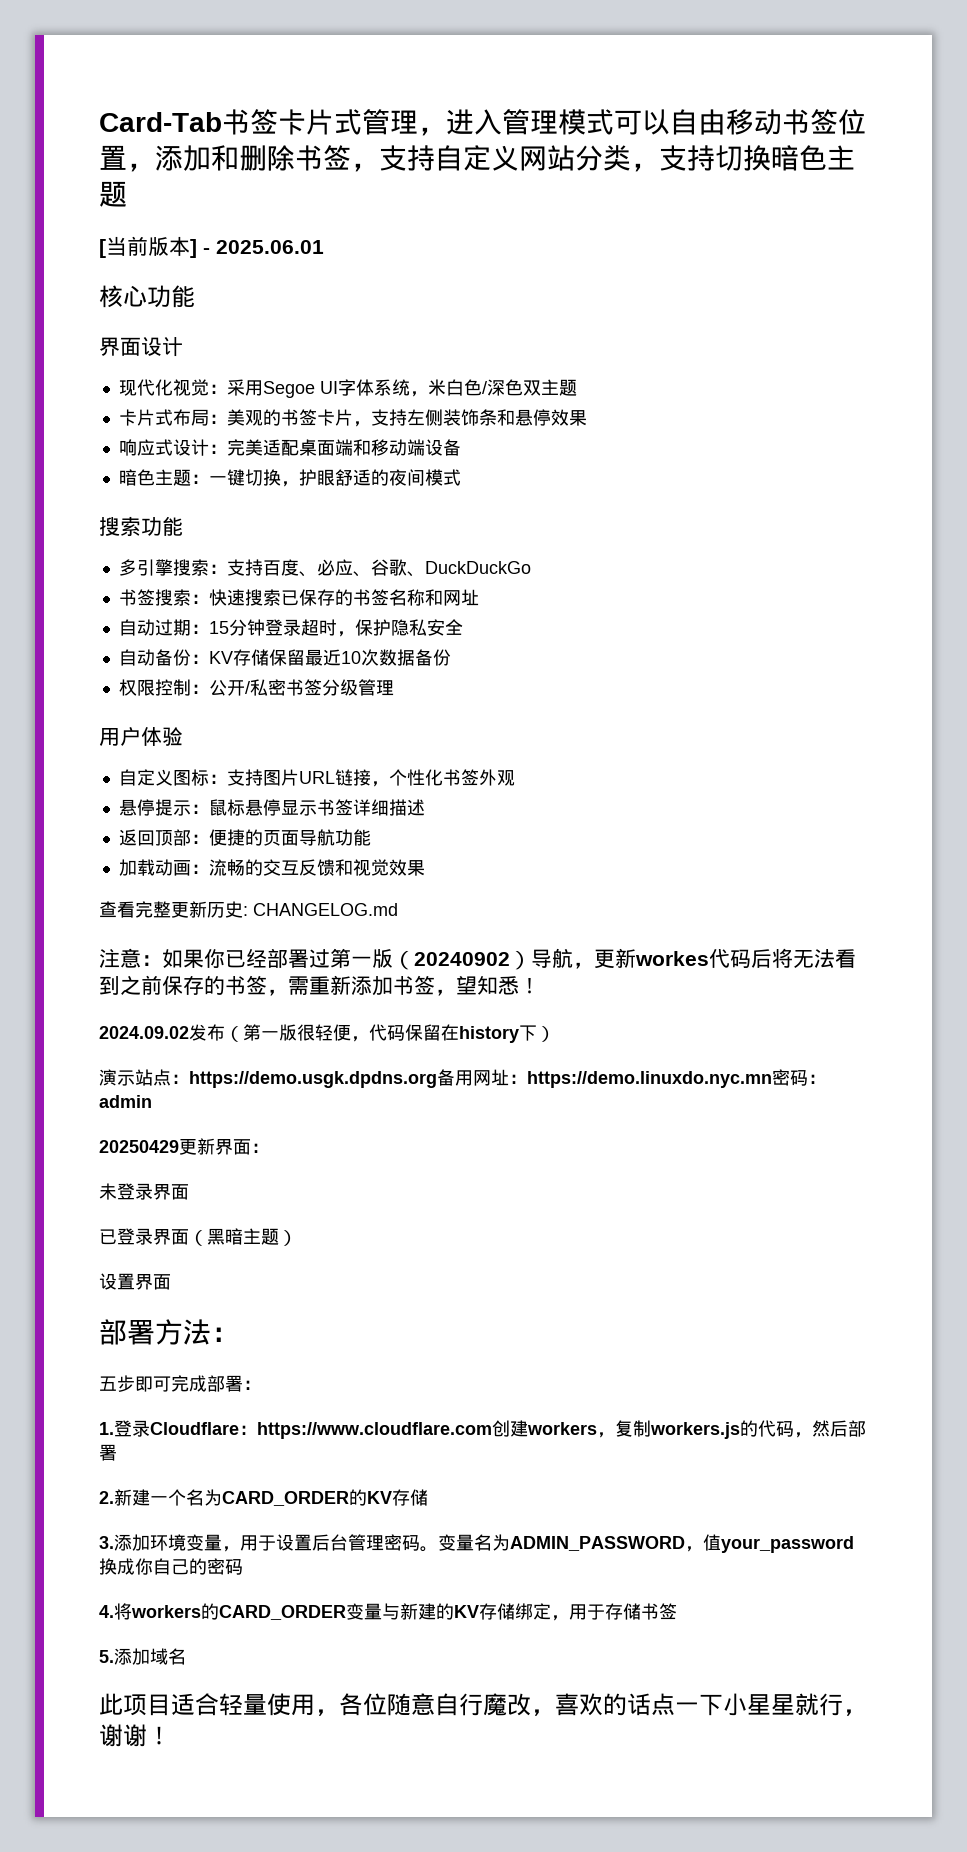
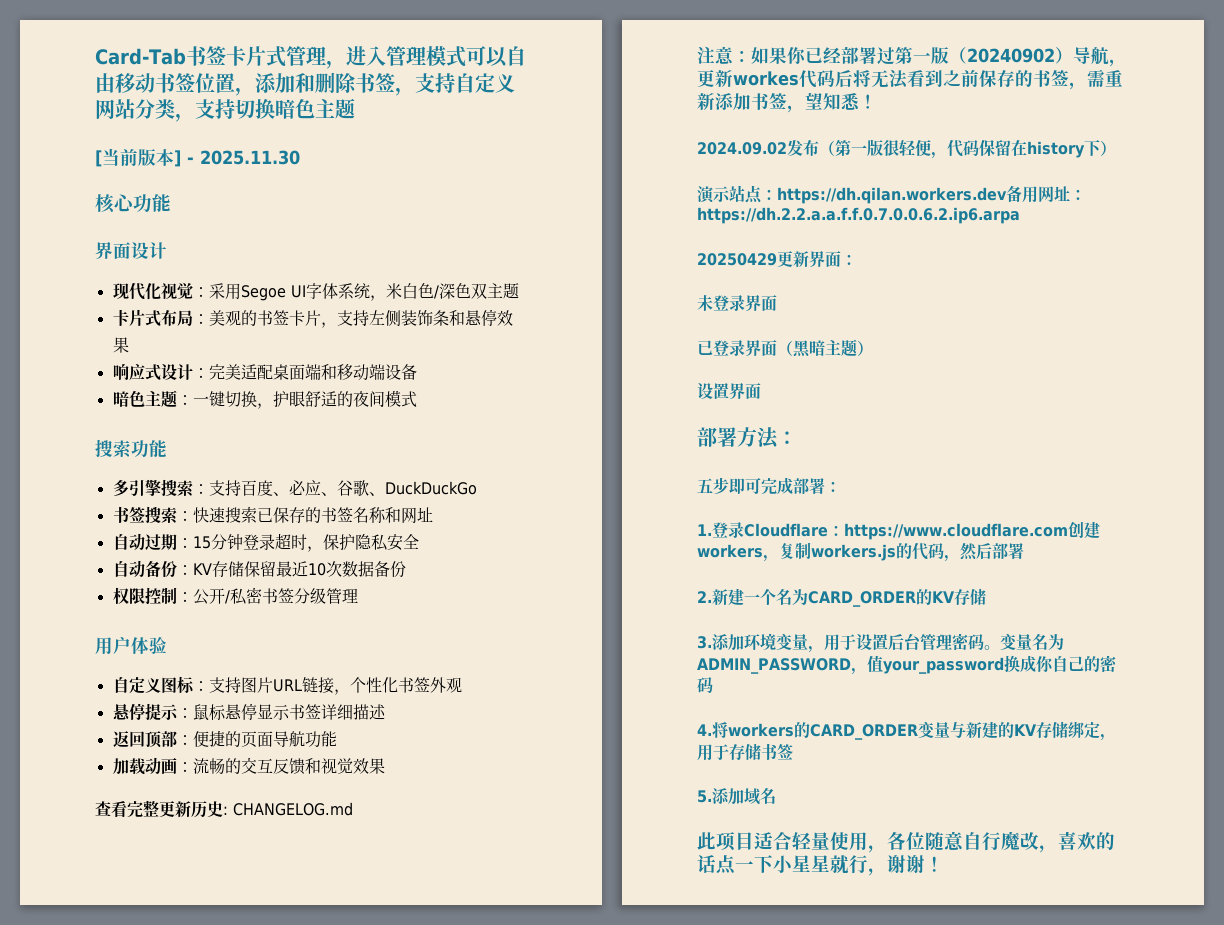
[216,240,324,254] 2025.06.01 -> [200,150,300,165] 2025.11.30
[189,1071,437,1088] https://demo.usgk.dpdns.org -> [777,187,1007,204] https://dh.qilan.workers.dev
[527,1069,826,1088] [99,1095,152,1108] https://demo.linuxdo.nyc.mn密码：admin -> [697,207,1020,224] https://dh.2.2.a.a.f.f.0.7.0.0.6.2.ip6.arpa

